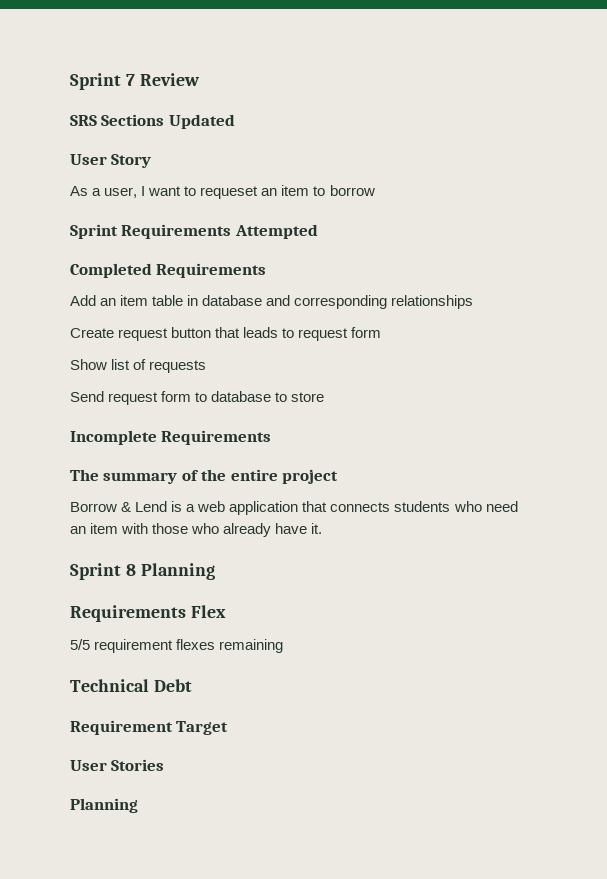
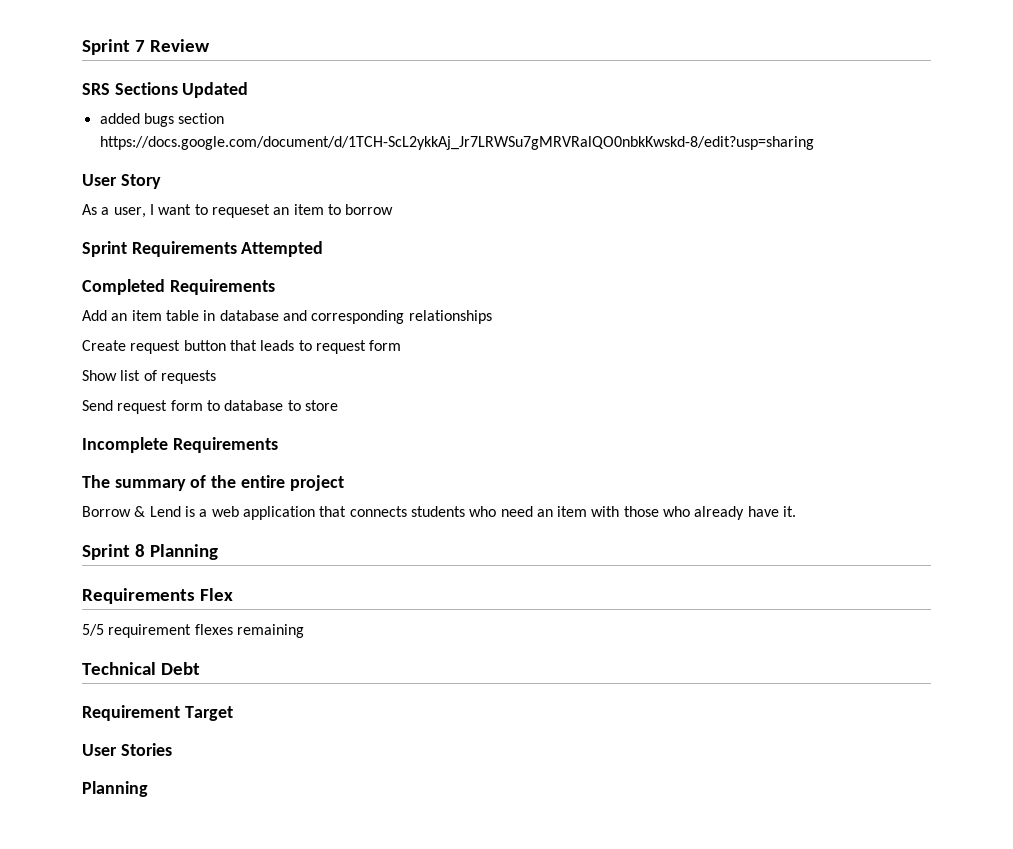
(235, 121) none -> [99,113,225,127] [99,136,814,150] // added bugs section https://docs.google.com/document/d/1TCH-ScL2ykkAj_Jr7LRWSu7gMRVRalQO0nbkKwskd-8/edit?usp=sharing

